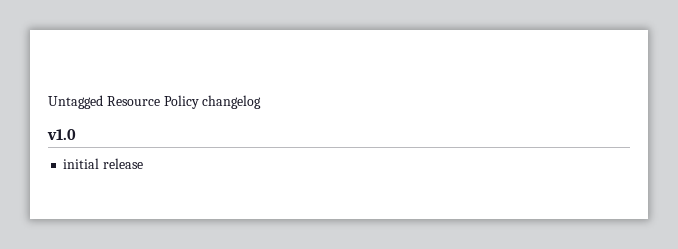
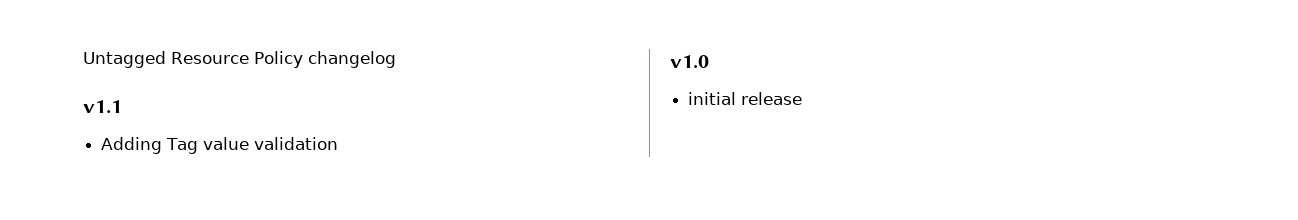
(262, 102) none -> [83,100,122,114] [101,137,339,154] // v1.1 // Adding Tag value validation

